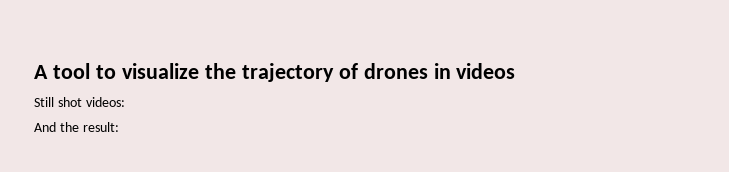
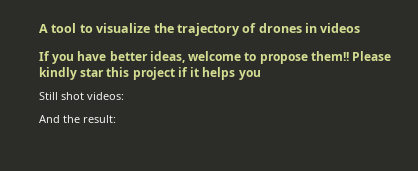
(516, 71) none -> [39,51,392,64] [39,67,261,80] // If you have better ideas, welcome to propose them!! Please kindly star this project if it helps you

